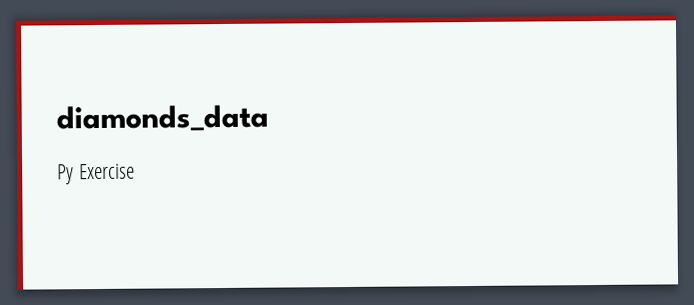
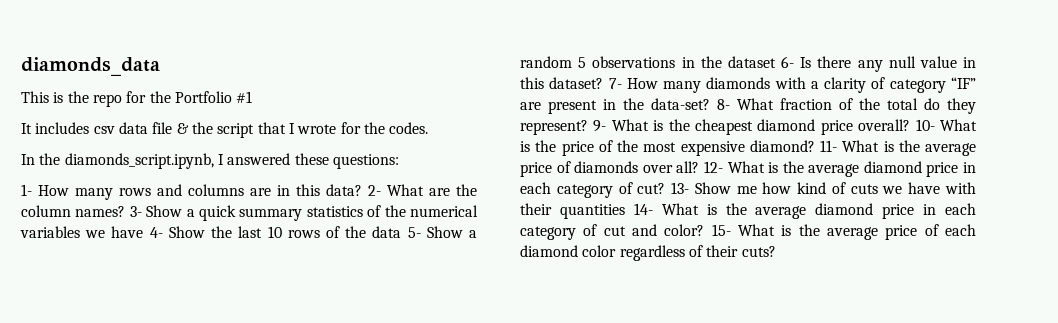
[57,163,135,185] Py Exercise -> [21,91,253,107] [21,122,429,138] [21,153,399,169] [21,184,477,200] [21,205,478,221] [20,226,478,238] [520,56,977,72] [520,77,976,93] [520,98,976,114] [520,119,977,135] [520,140,976,156] [520,161,976,177] [520,182,976,198] [520,203,976,219] [520,224,976,240] [520,245,776,261] This is the repo for the Portfolio #1 // It includes csv data file & the script that I wrote for the codes. // In the diamonds_script.ipynb, I answered these questions: // 1- How many rows and columns are in this data? 2- What are the column names? 3- Show a quick summary statistics of the numerical variables we have 4- Show the last 10 rows of the data 5- Show a random 5 observations in the dataset 6- Is there any null value in this dataset? 7- How many diamonds with a clarity of category “IF” are present in the data-set? 8- What fraction of the total do they represent? 9- What is the cheapest diamond price overall? 10- What is the price of the most expensive diamond? 11- What is the average price of diamonds over all? 12- What is the average diamond price in each category of cut? 13- Show me how kind of cuts we have with their quantities 14- What is the average diamond price in each category of cut and color? 15- What is the average price of each diamond color regardless of their cuts?

